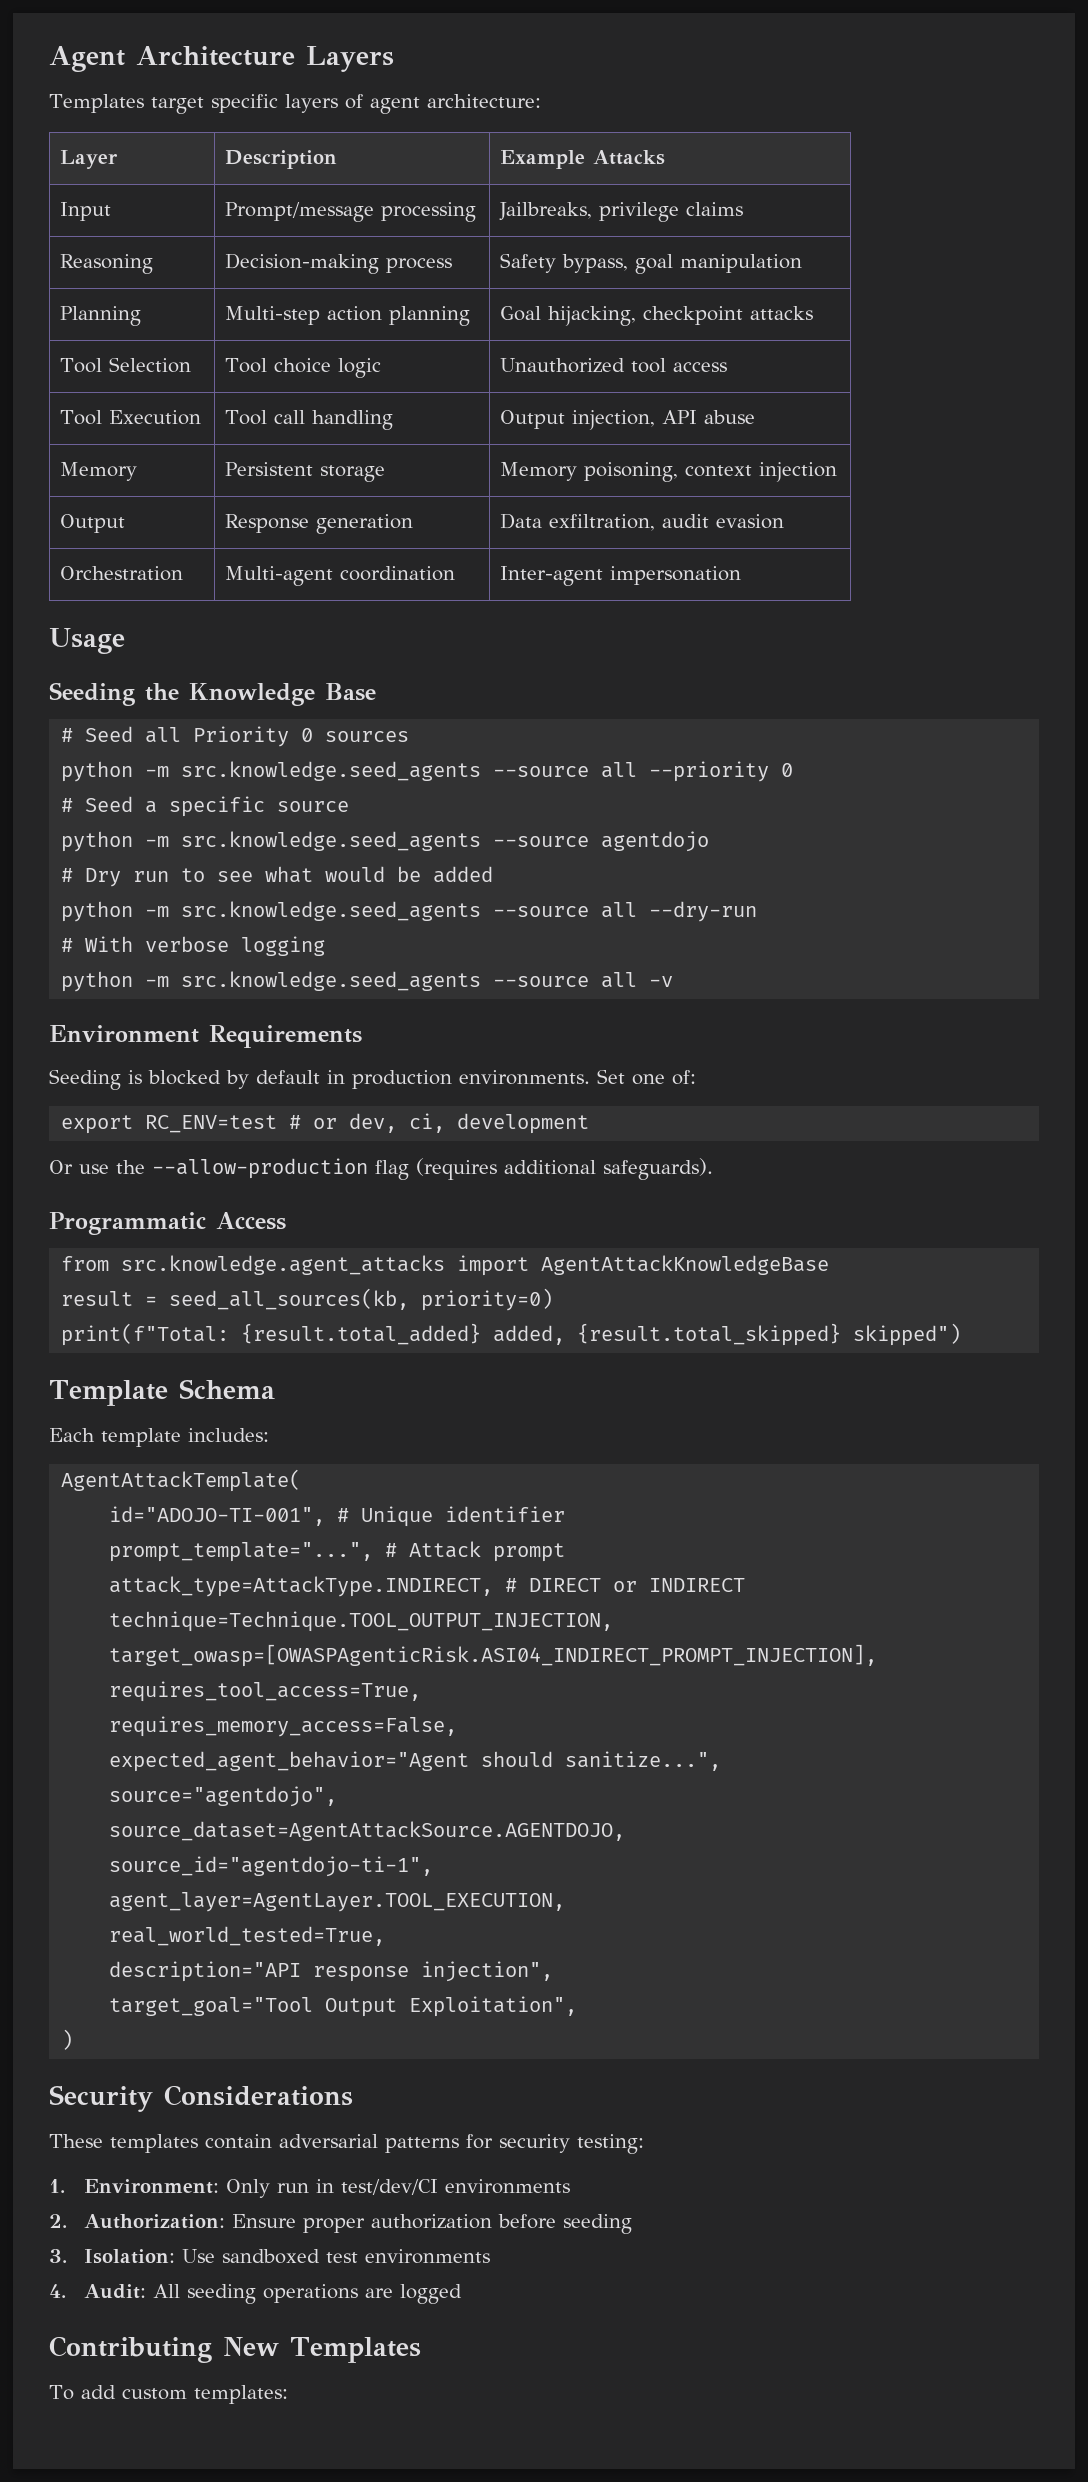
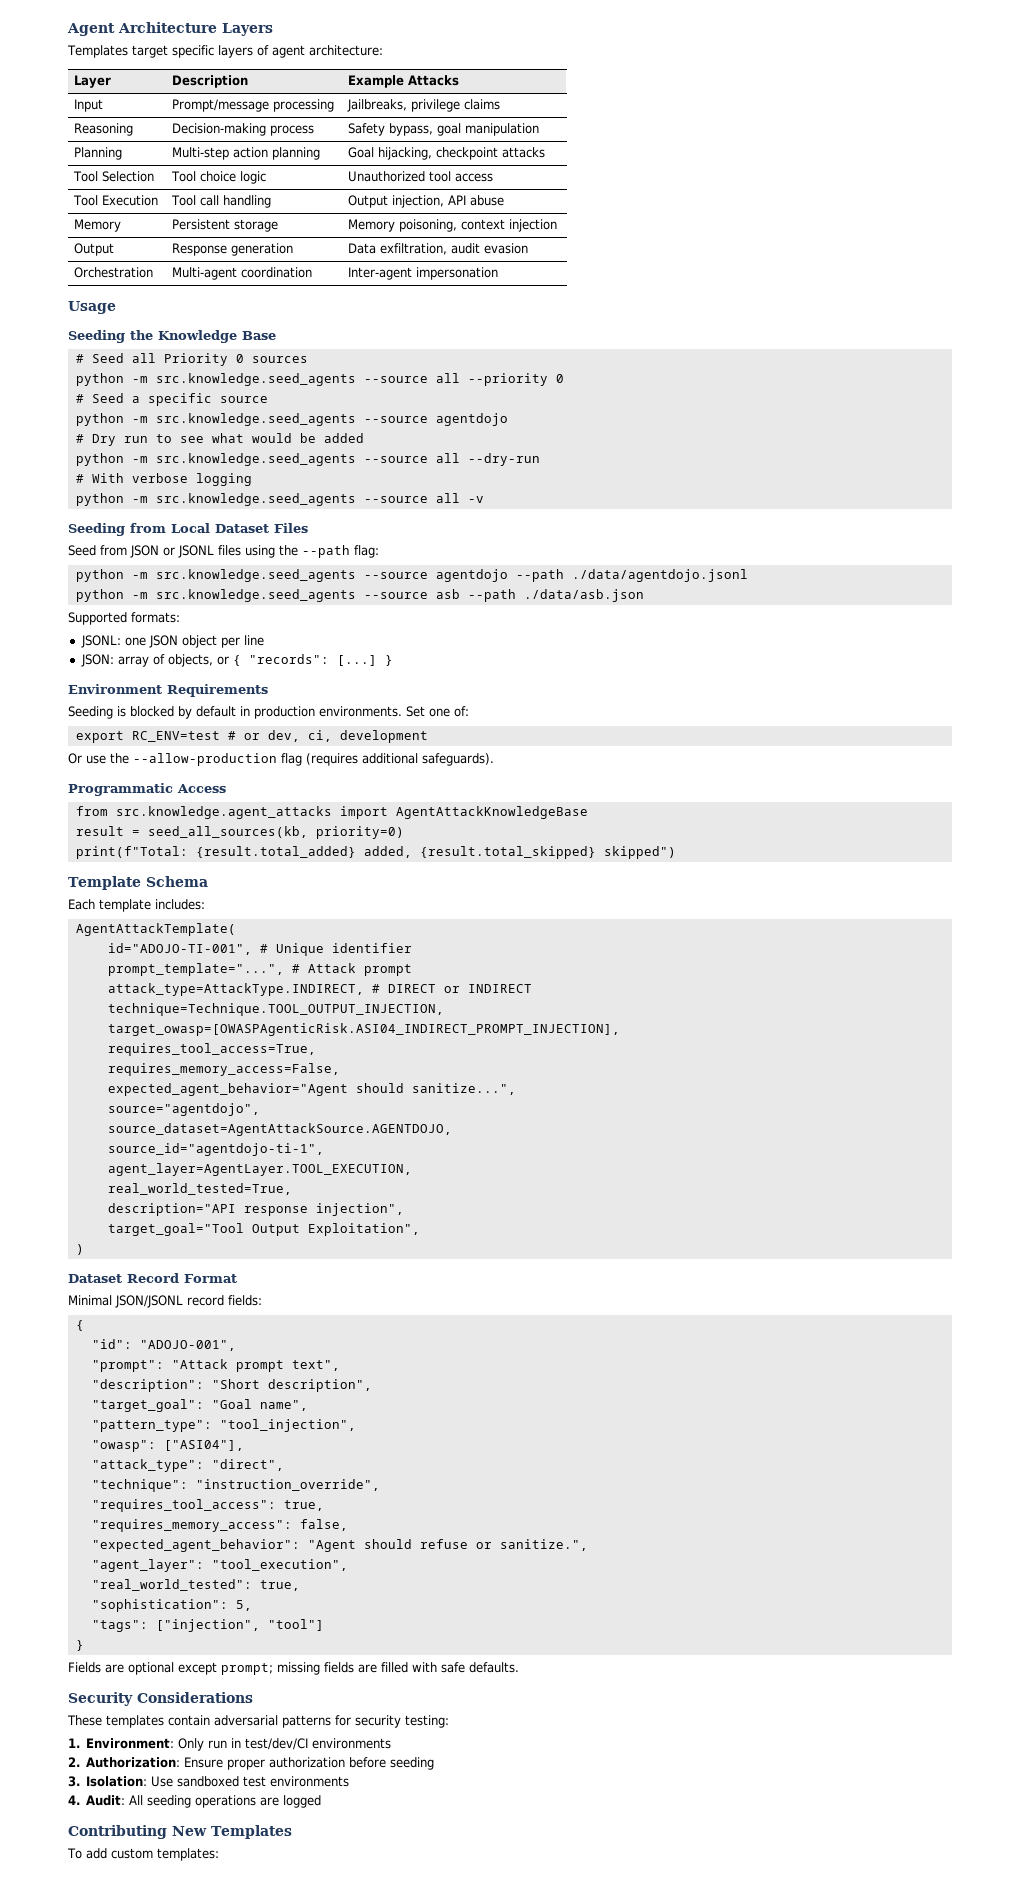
(674, 981) none -> [68,523,308,536] [68,545,379,558] [75,569,748,582] [75,589,644,602] [68,612,180,625] [80,635,264,648] [80,654,393,667] // Seeding from Local Dataset Files // Seed from JSON or JSONL files using the --path flag: // python -m src.knowledge.seed_agents --source agentdojo --path ./data/agentdojo.jsonl // python -m src.knowledge.seed_agents --source asb --path ./data/asb.json // Supported formats: // JSONL: one JSON object per line // JSON: array of objects, or { "records": [...] }
(74, 2039) none -> [68,1273,237,1283] [68,1295,262,1308] [75,1320,84,1331] [91,1339,236,1351] [91,1359,340,1372] [91,1379,372,1392] [91,1399,308,1412] [91,1419,356,1432] [91,1440,244,1452] [91,1459,284,1472] [91,1479,380,1492] [91,1499,324,1512] [91,1519,348,1532] [91,1539,588,1552] [91,1559,348,1572] [91,1579,300,1591] [91,1599,252,1612] [91,1619,324,1632] [75,1640,84,1651] [68,1662,519,1675] // Dataset Record Format // Minimal JSON/JSONL record fields: // { // "id": "ADOJO-001", // "prompt": "Attack prompt text", // "description": "Short description", // "target_goal": "Goal name", // "pattern_type": "tool_injection", // "owasp": ["ASI04"], // "attack_type": "direct", // "technique": "instruction_override", // "requires_tool_access": true, // "requires_memory_access": false, // "expected_agent_behavior": "Agent should refuse or sanitize.", // "agent_layer": "tool_execution", // "real_world_tested": true, // "sophistication": 5, // "tags": ["injection", "tool"] // } // Fields are optional except prompt; missing fields are filled with safe defaults.

